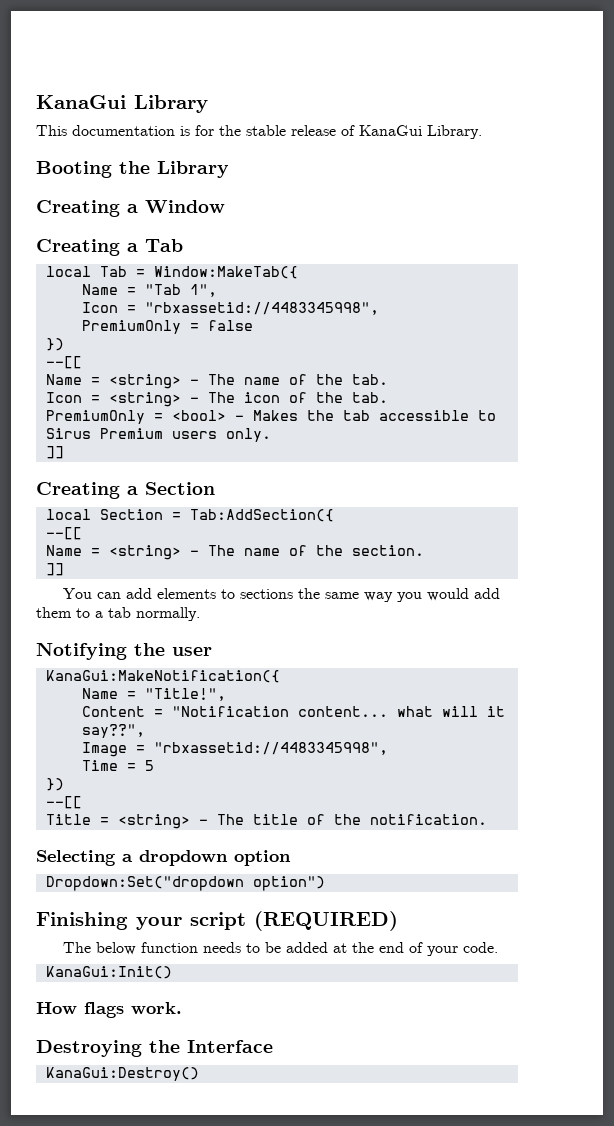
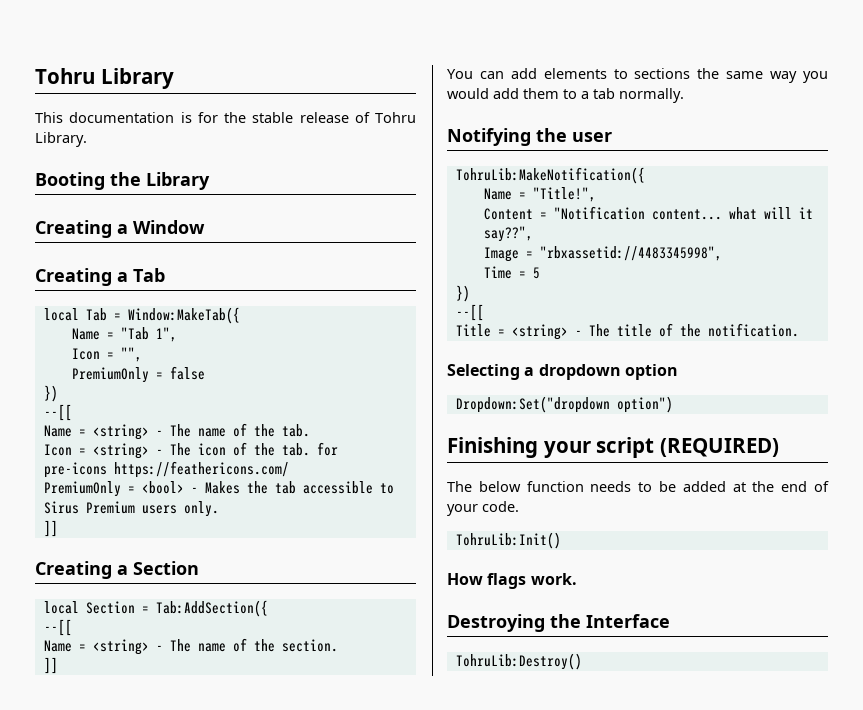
[36,95,126,109] KanaGui -> [35,68,95,84] Tohru
[359,125,422,136] KanaGui -> [375,112,416,123] Tohru
[144,302,379,315] "rbxassetid://4483345998", -> [120,347,142,362] "",
(388, 397) none -> [316,442,338,456] [43,461,289,478] for pre-icons https://feathericons.com/
[45,670,280,683] KanaGui:MakeNotification({ -> [455,167,645,184] TohruLib:MakeNotification({
[45,966,172,979] KanaGui:Init() -> [455,532,561,549] TohruLib:Init()
[45,1067,199,1081] KanaGui:Destroy() -> [455,653,582,670] TohruLib:Destroy()

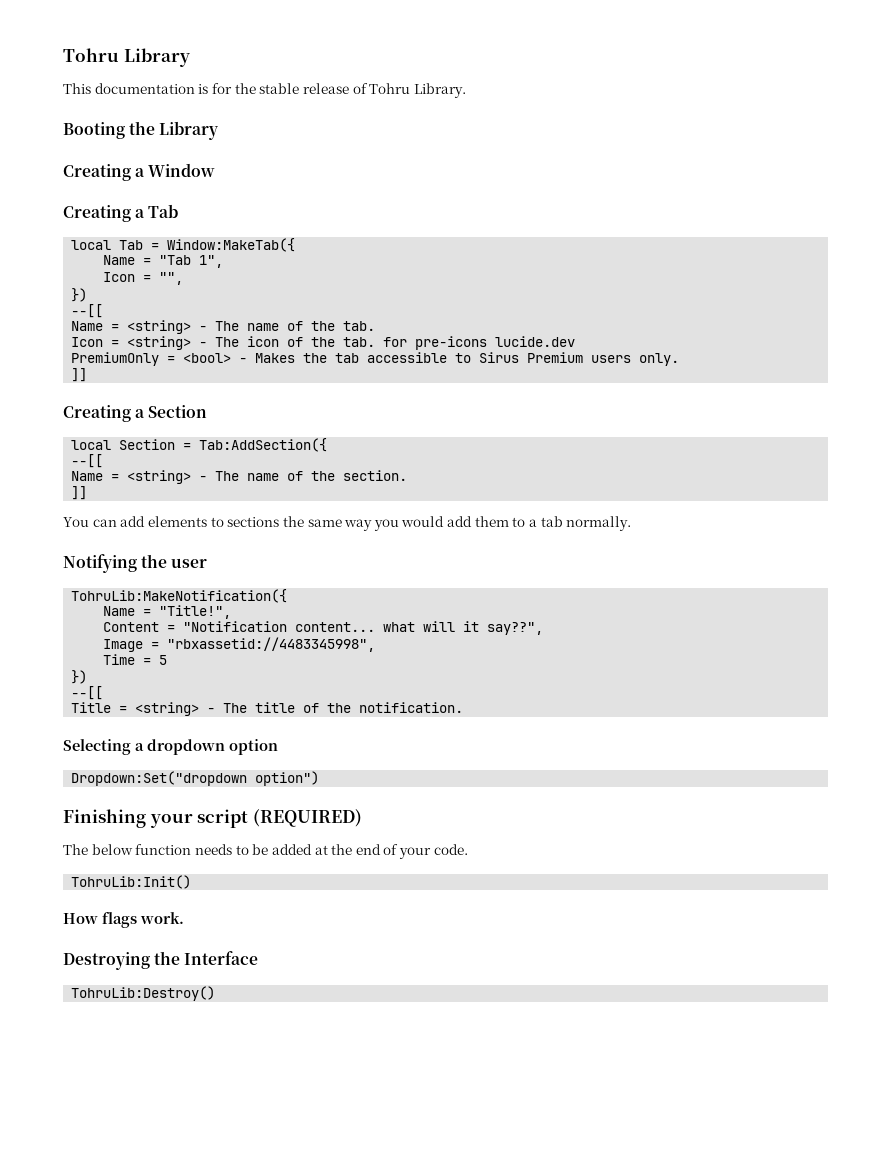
[71,366,205,383] // PremiumOnly = false -> (184, 278) none
[113,461,289,478] https://feathericons.com/ -> [495,336,576,347] lucide.dev

